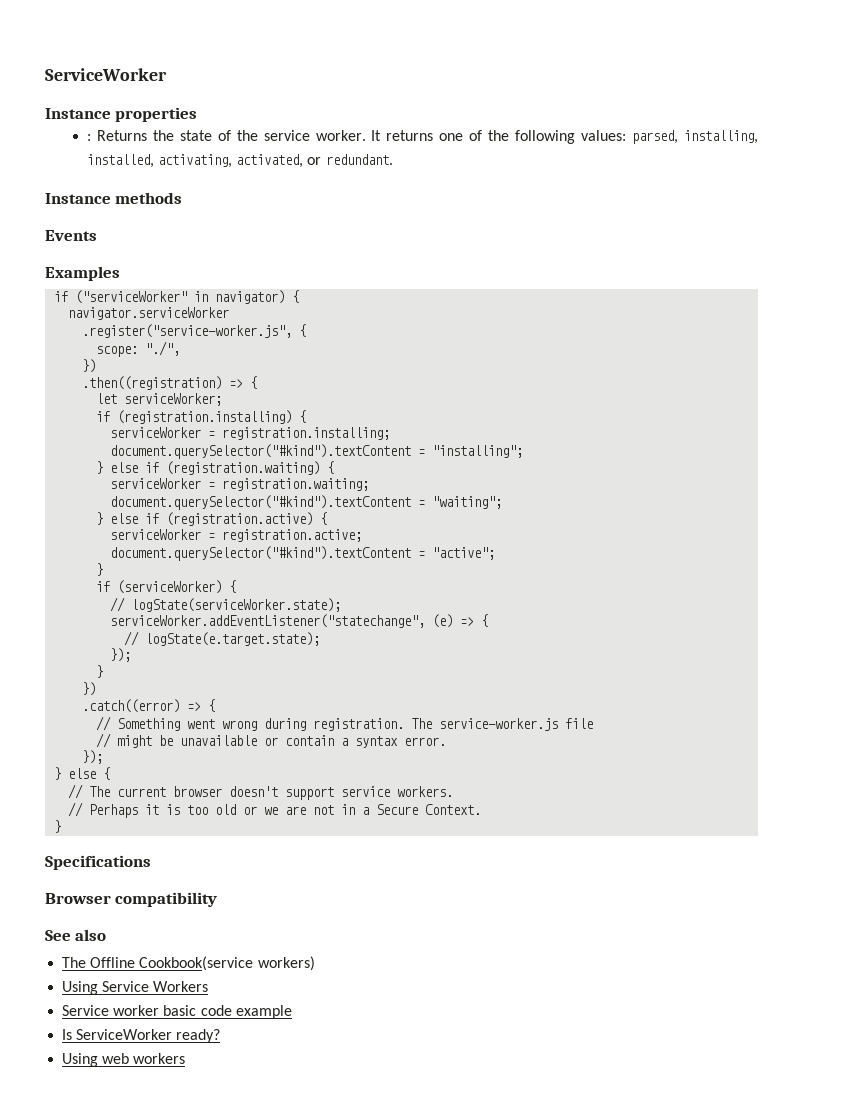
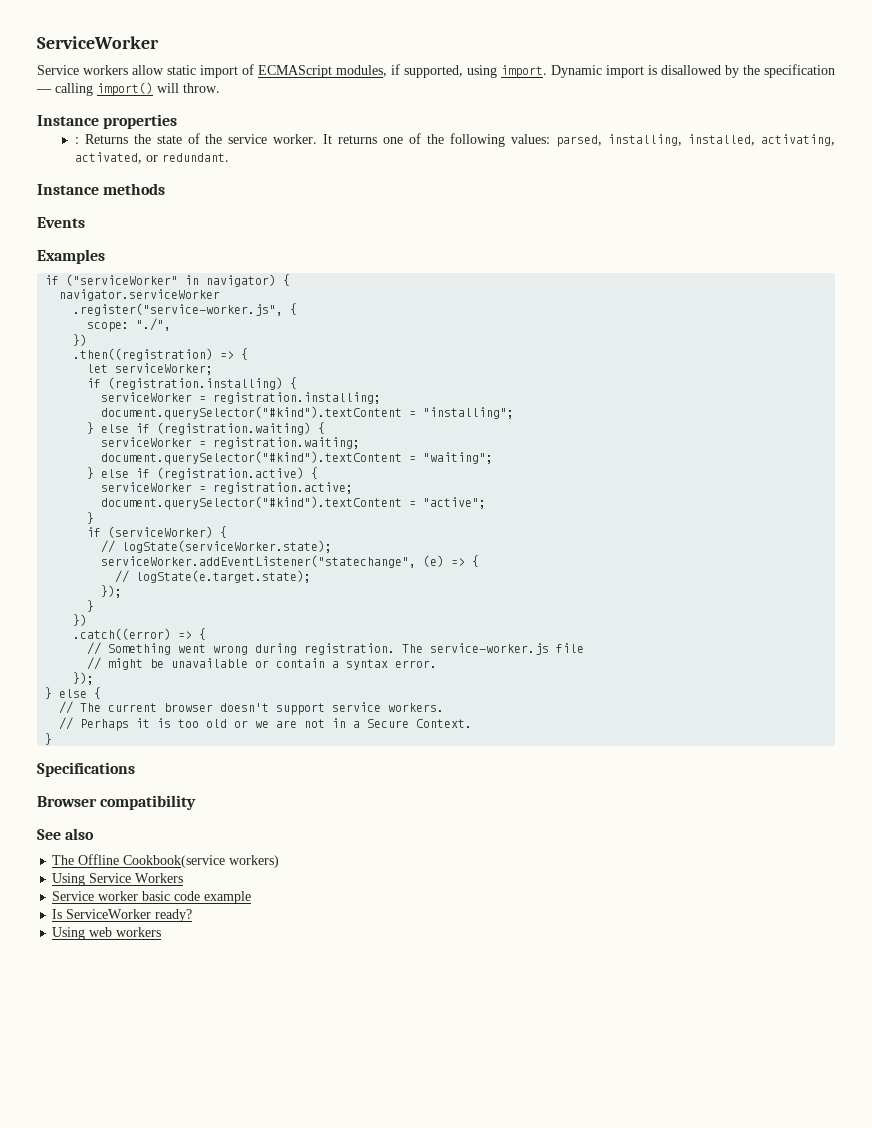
[45,68,167,81] ServiceWorker -> [37,36,159,49] [37,64,835,78] [36,82,220,96] ServiceWorker // Service workers allow static import of ECMAScript modules, if supported, using import. Dynamic import is disallowed by the specification — calling import() will throw.

